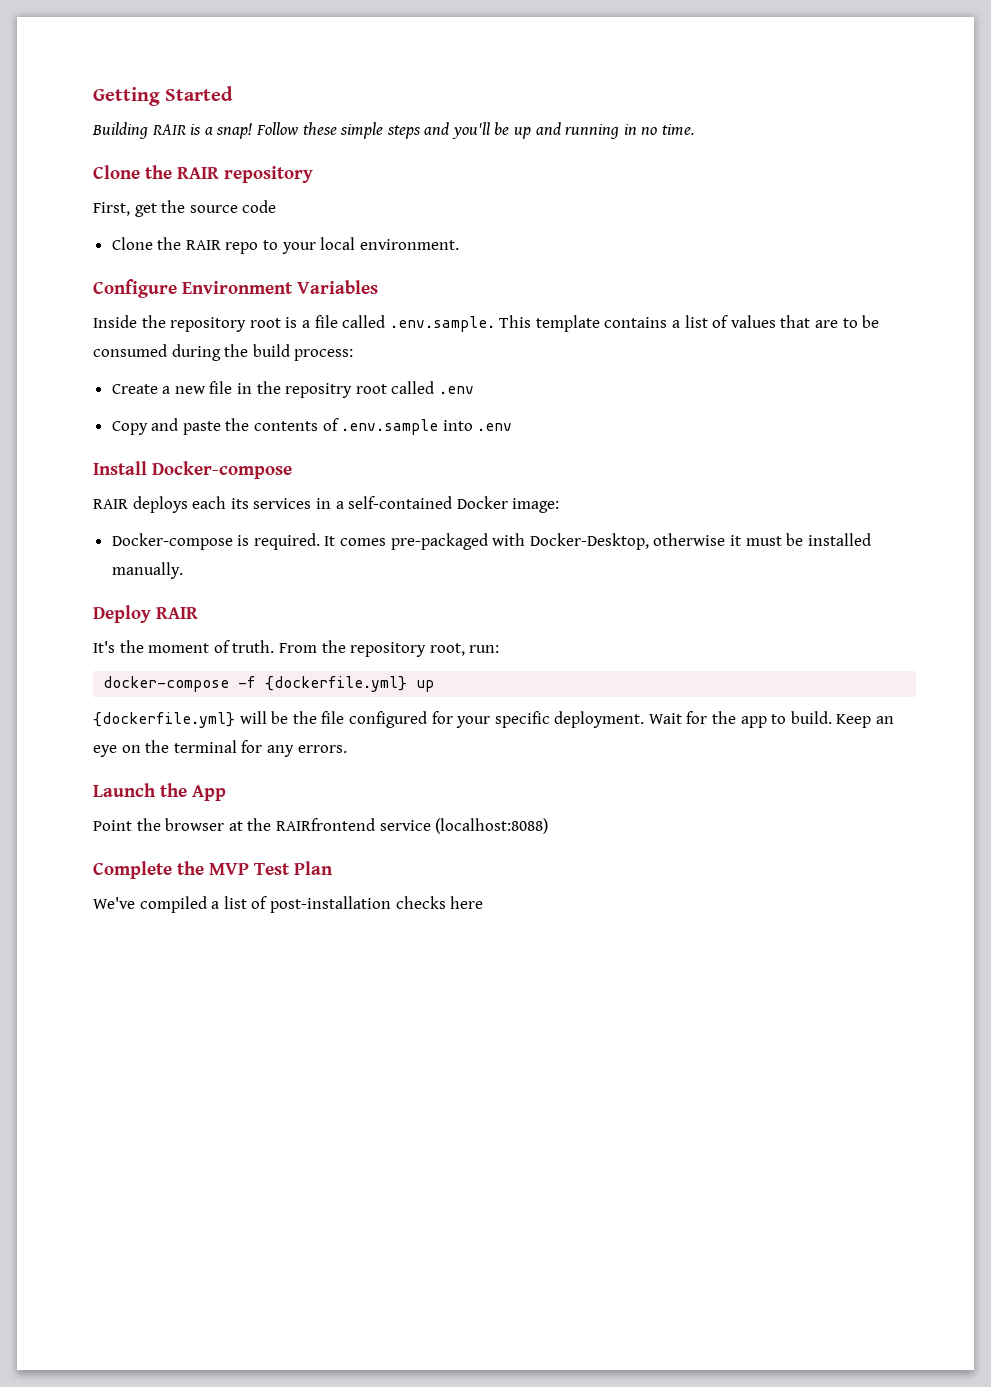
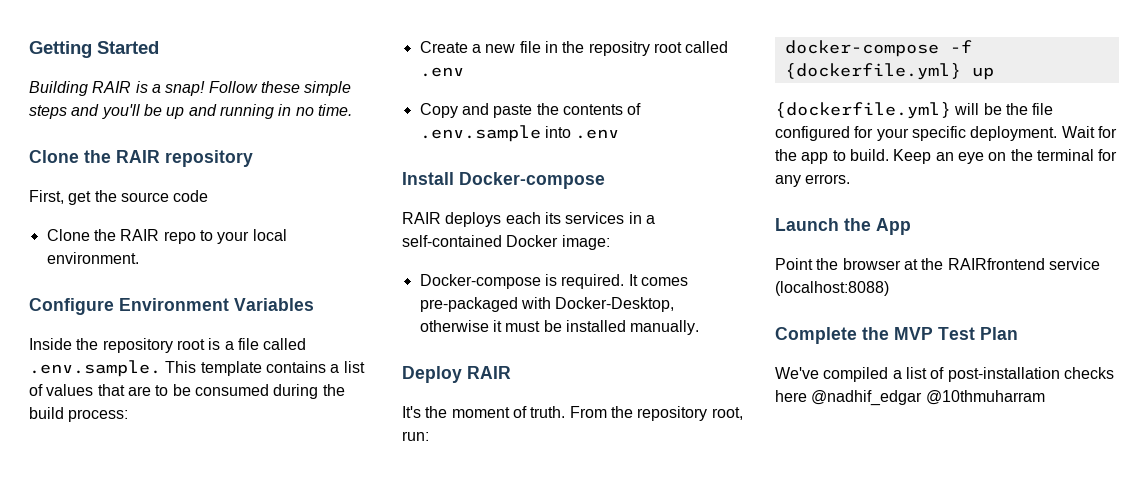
(484, 902) none -> [811,390,1045,406] @nadhif_edgar @10thmuharram

